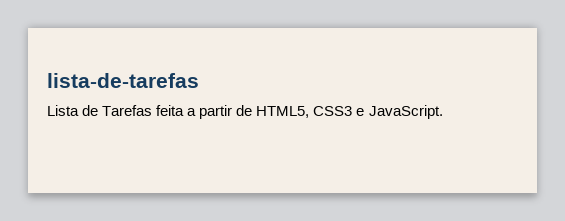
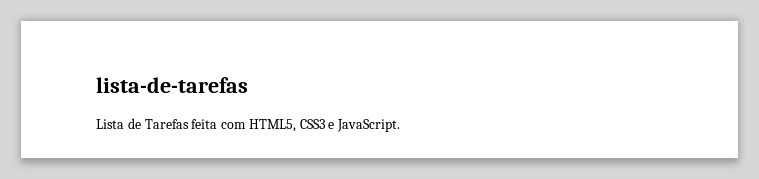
[187,105,253,119] a partir de -> [221,122,247,129] com

